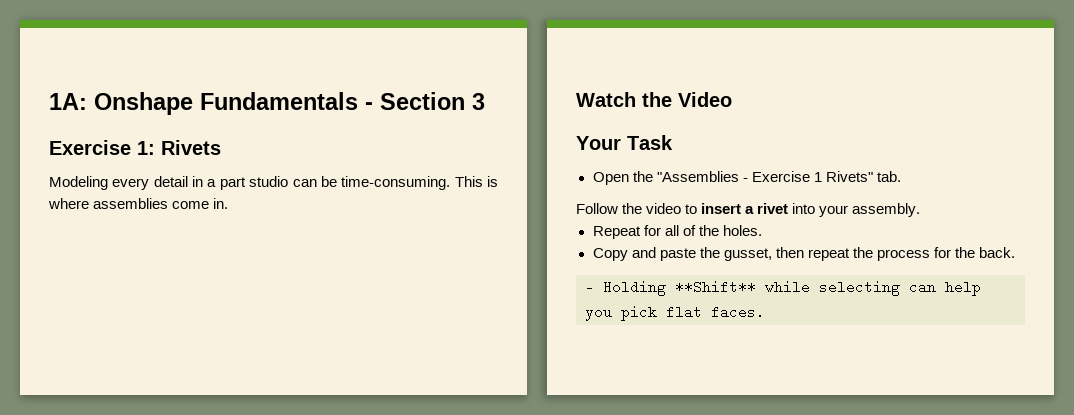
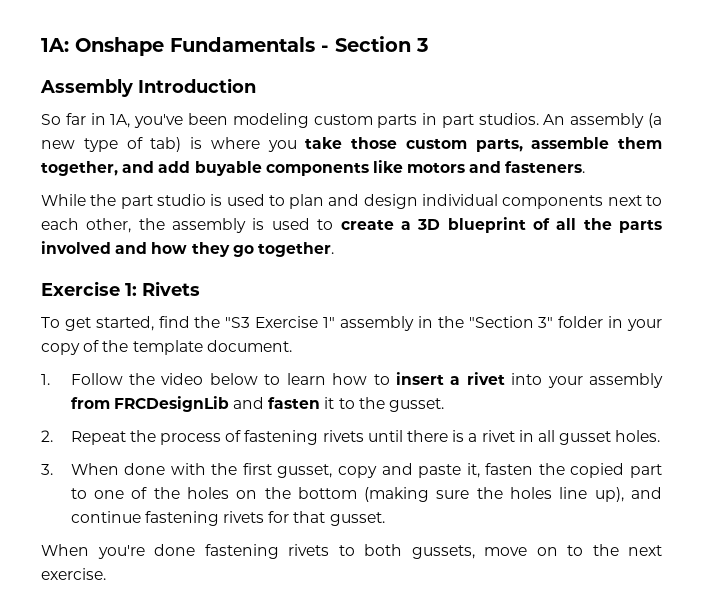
[49,140,221,155] [49,176,499,190] [48,198,229,209] [576,92,732,107] [576,135,673,150] [592,171,901,185] [576,203,682,214] Exercise 1: Rivets // Modeling every detail in a part studio can be time-consuming. This is where assemblies come in. // Watch the Video // Your Task // Open the "Assemblies - Exercise 1 Rivets" tab. // Follow the video -> [40,78,256,97] [41,113,662,128] [41,137,662,152] [41,160,586,176] [41,194,662,209] [41,217,662,233] [41,241,334,257] [41,281,200,296] [41,316,663,331] [41,340,292,355] [41,373,368,385] Assembly Introduction // So far in 1A, you've been modeling custom parts in part studios. An assembly (a new type of tab) is where you take those custom parts, assemble them together, and add buyable components like motors and fasteners. // While the part studio is used to plan and design individual components next to each other, the assembly is used to create a 3D blueprint of all the parts involved and how they go together. // Exercise 1: Rivets // To get started, find the "S3 Exercise 1" assembly in the "Section 3" folder in your copy of the template document. // 1. Follow the video below to learn how
[852,203,921,217] [592,225,762,239] [592,247,1016,261] [585,280,981,296] [585,305,765,321] assembly. // Repeat for all of the holes. // Copy and paste the gusset, then repeat the process for the back. // - Holding **Shift** while selecting can help you pick flat faces. -> [589,373,664,388] [70,396,444,412] [41,430,661,445] [41,463,662,478] [70,487,663,502] [70,511,385,526] [41,544,662,559] [41,568,106,580] assembly from FRCDesignLib and fasten it to the gusset. // 2. Repeat the process of fastening rivets until there is a rivet in all gusset holes. // 3. When done with the first gusset, copy and paste it, fasten the copied part to one of the holes on the bottom (making sure the holes line up), and continue fastening rivets for that gusset. // When you're done fastening rivets to both gussets, move on to the next exercise.

